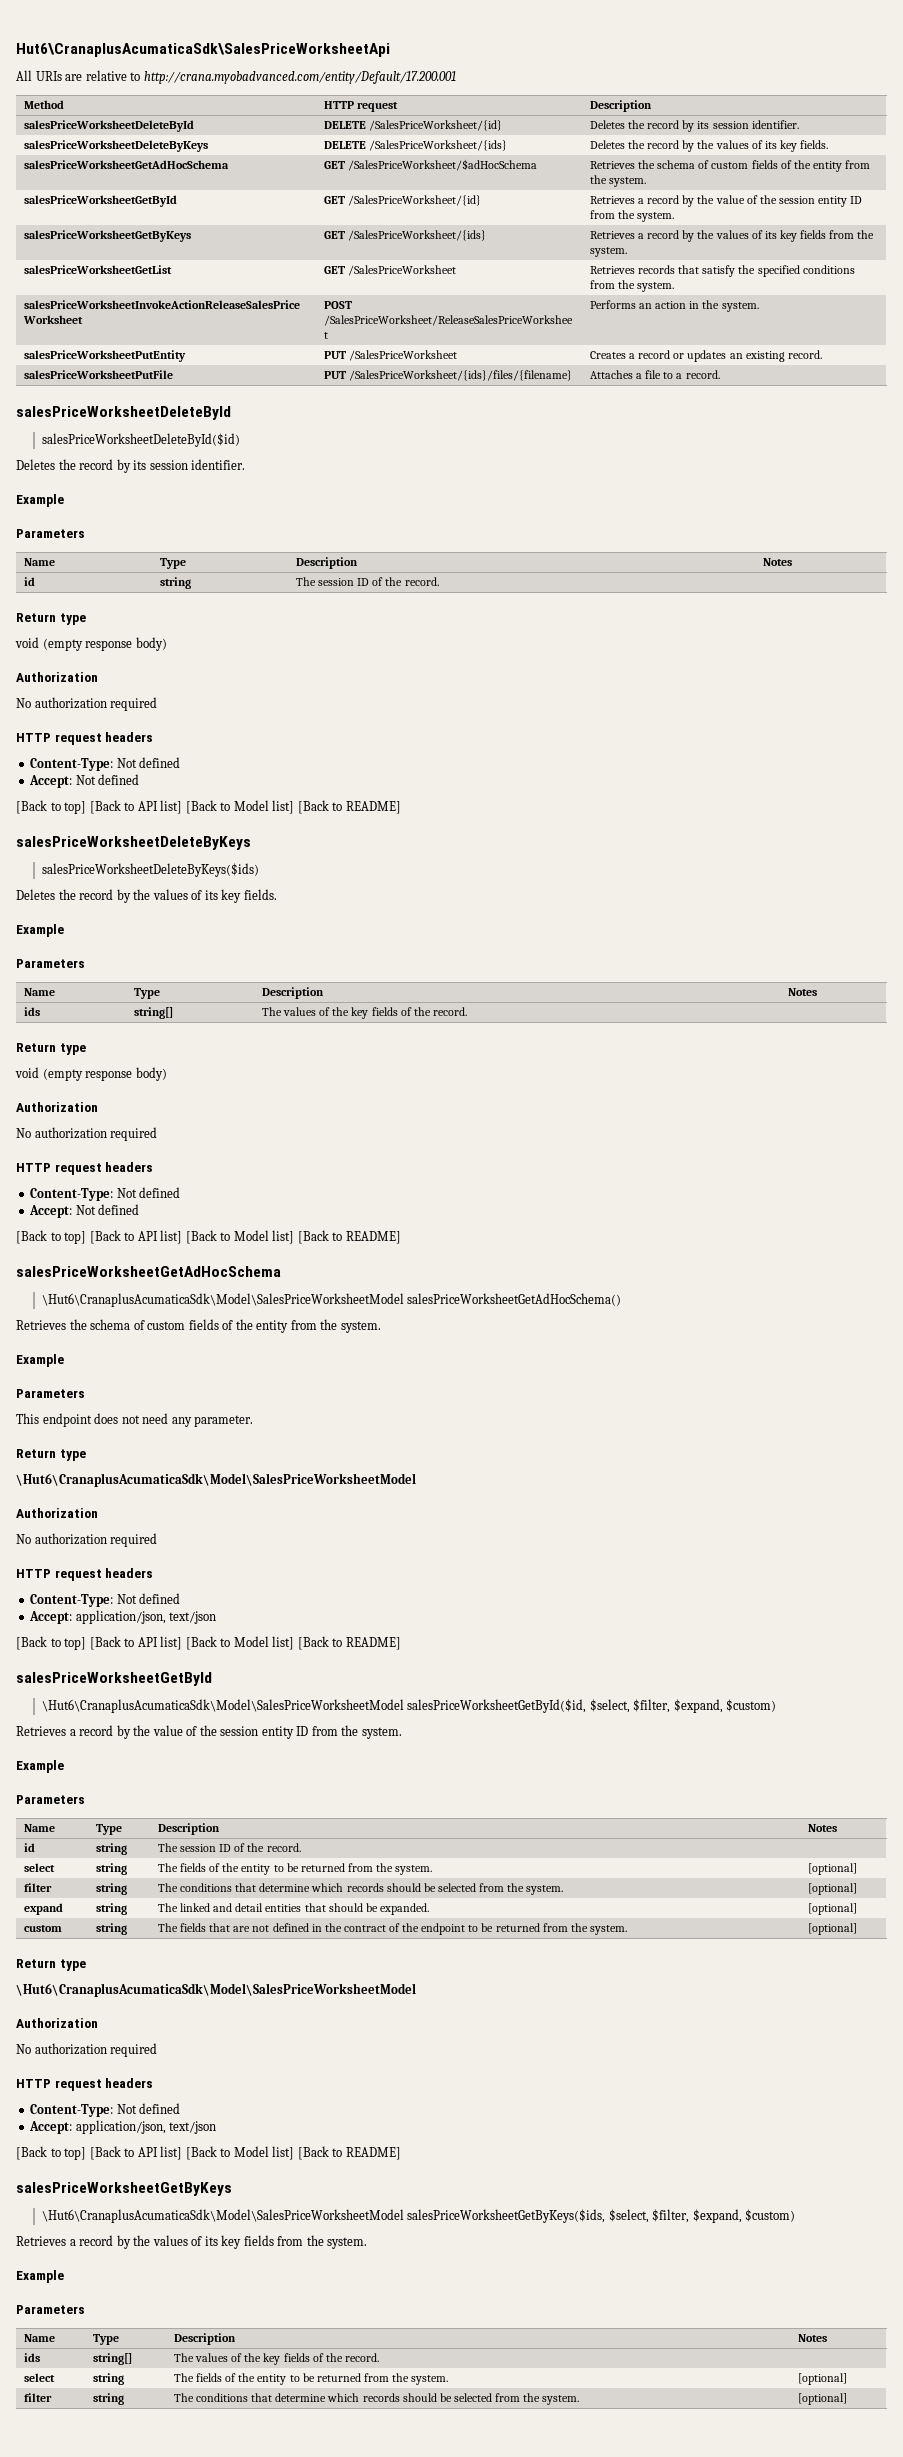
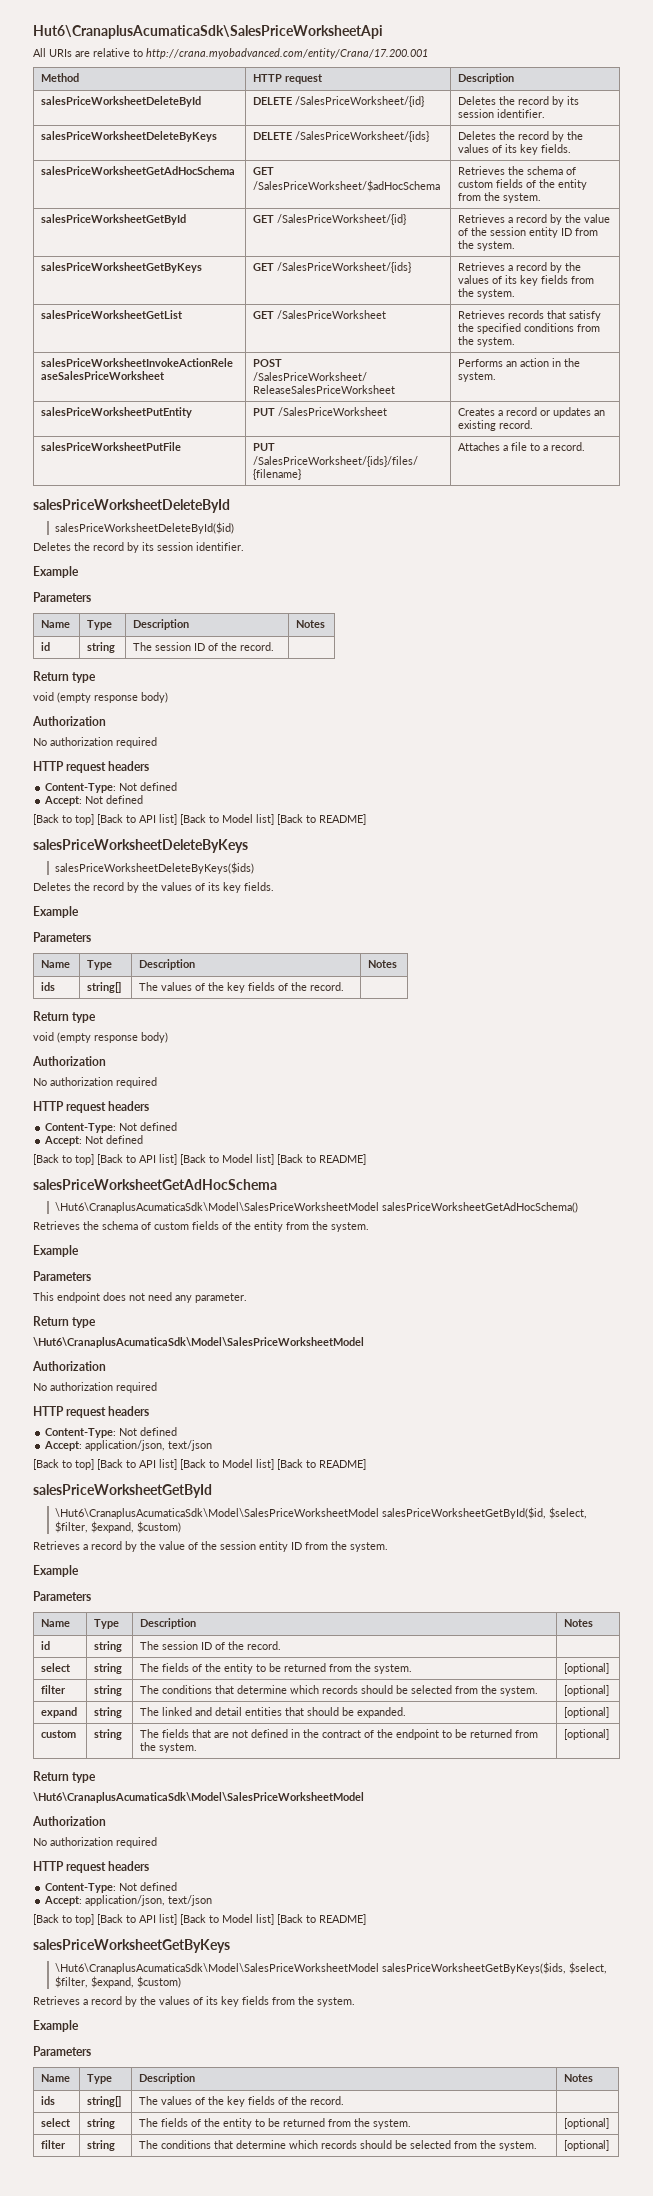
[143,71,456,84] http://crana.myobadvanced.com/entity/Default/17.200.001 -> [146,48,428,59] http://crana.myobadvanced.com/entity/Crana/17.200.001

